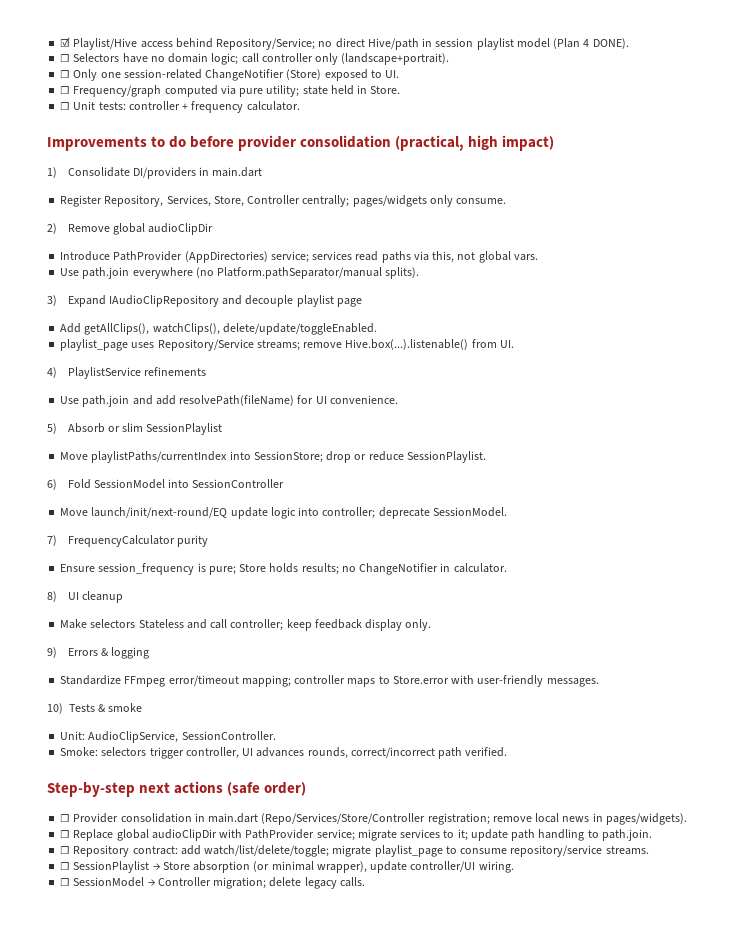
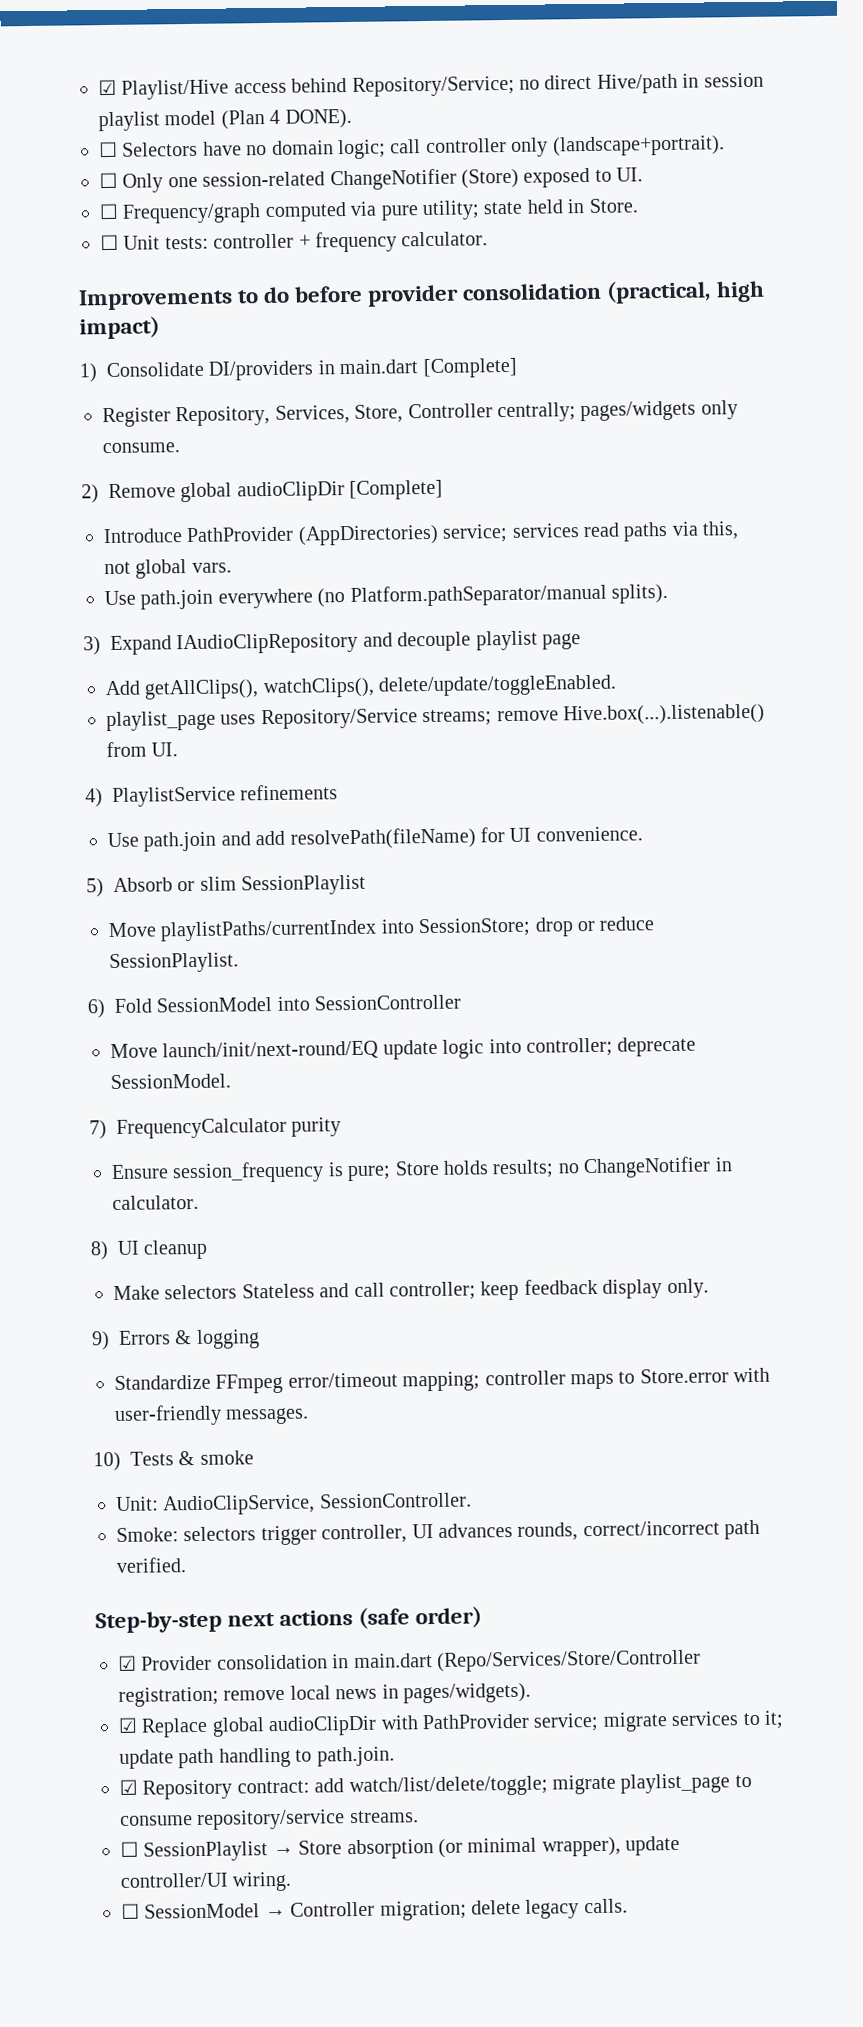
(263, 172) none -> [422,357,518,379] [Complete]
(214, 229) none -> [349,479,444,500] [Complete]
[60,814,71,822] ☐ -> [118,1655,137,1671] ☑
[60,830,71,838] ☐ -> [118,1717,138,1733] ☑
[60,846,71,854] ☐ -> [119,1779,138,1795] ☑

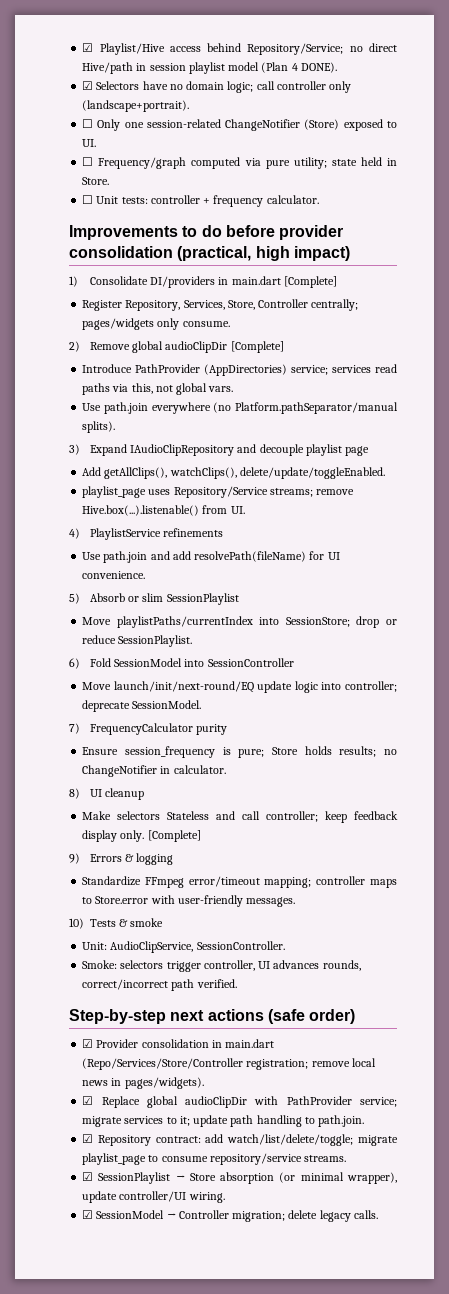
[99,141,118,158] ☐ -> [82,81,94,90] ☑
(709, 1288) none -> [147,830,201,842] [Complete]
[120,1841,139,1857] ☐ -> [82,1172,94,1181] ☑
[121,1903,140,1919] ☐ -> [82,1210,94,1219] ☑

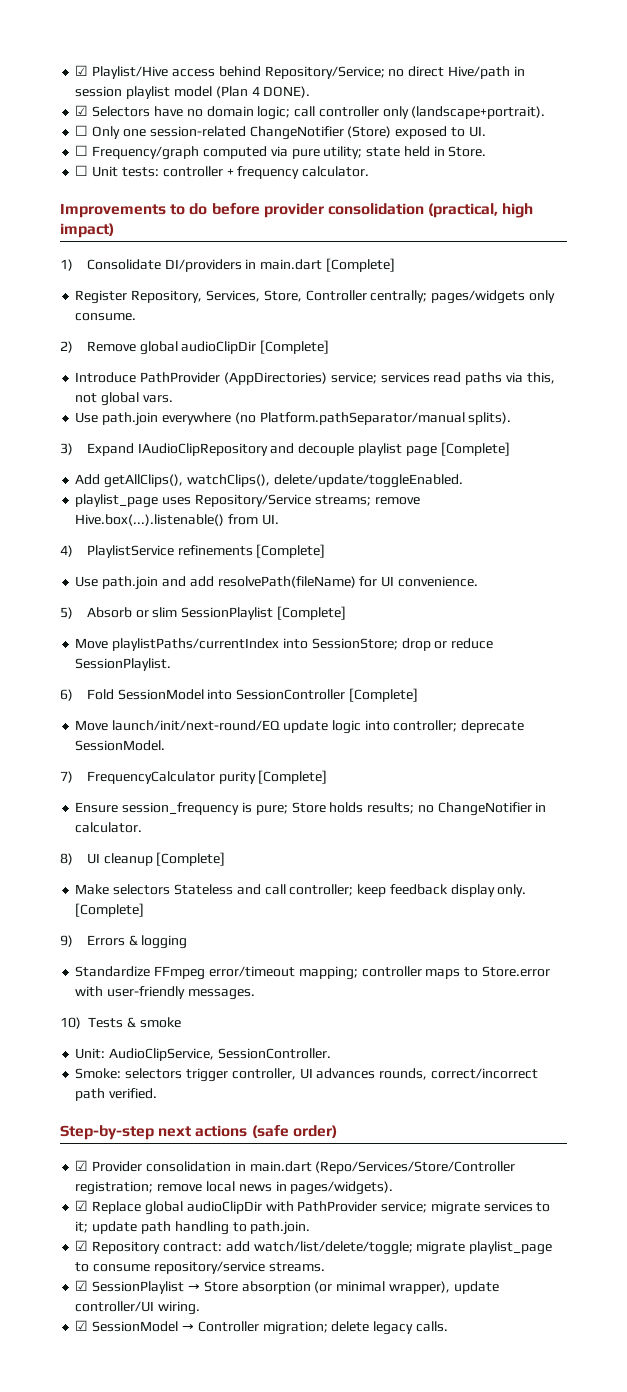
(370, 451) none -> [440,442,510,456] [Complete]
(224, 532) none -> [256,544,326,558] [Complete]
(239, 599) none -> [277,606,347,620] [Complete]
(294, 662) none -> [349,688,419,702] [Complete]
(228, 729) none -> [258,770,328,784] [Complete]
(145, 794) none -> [156,852,226,866] [Complete]

